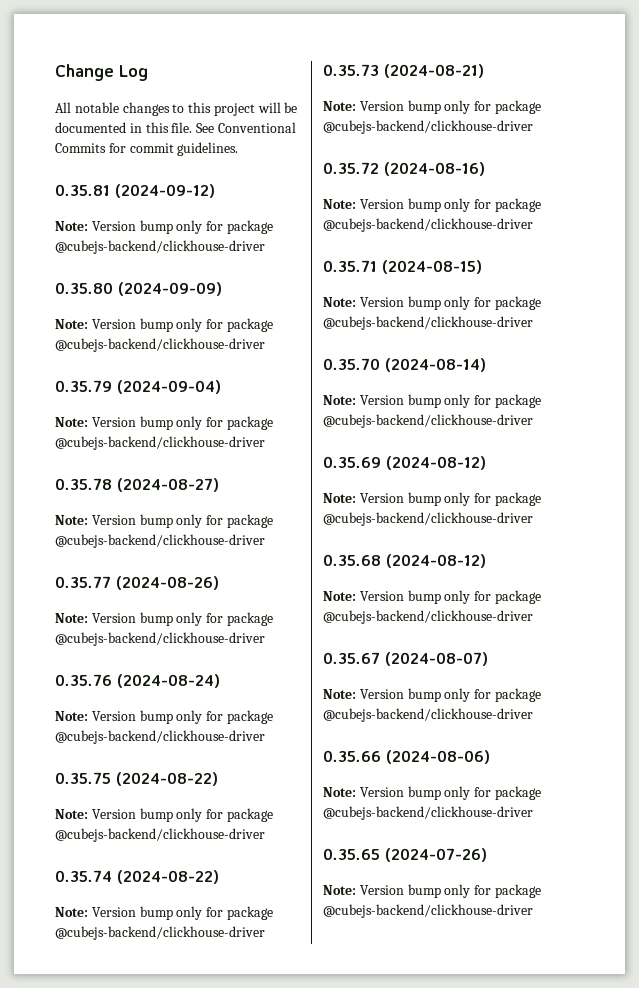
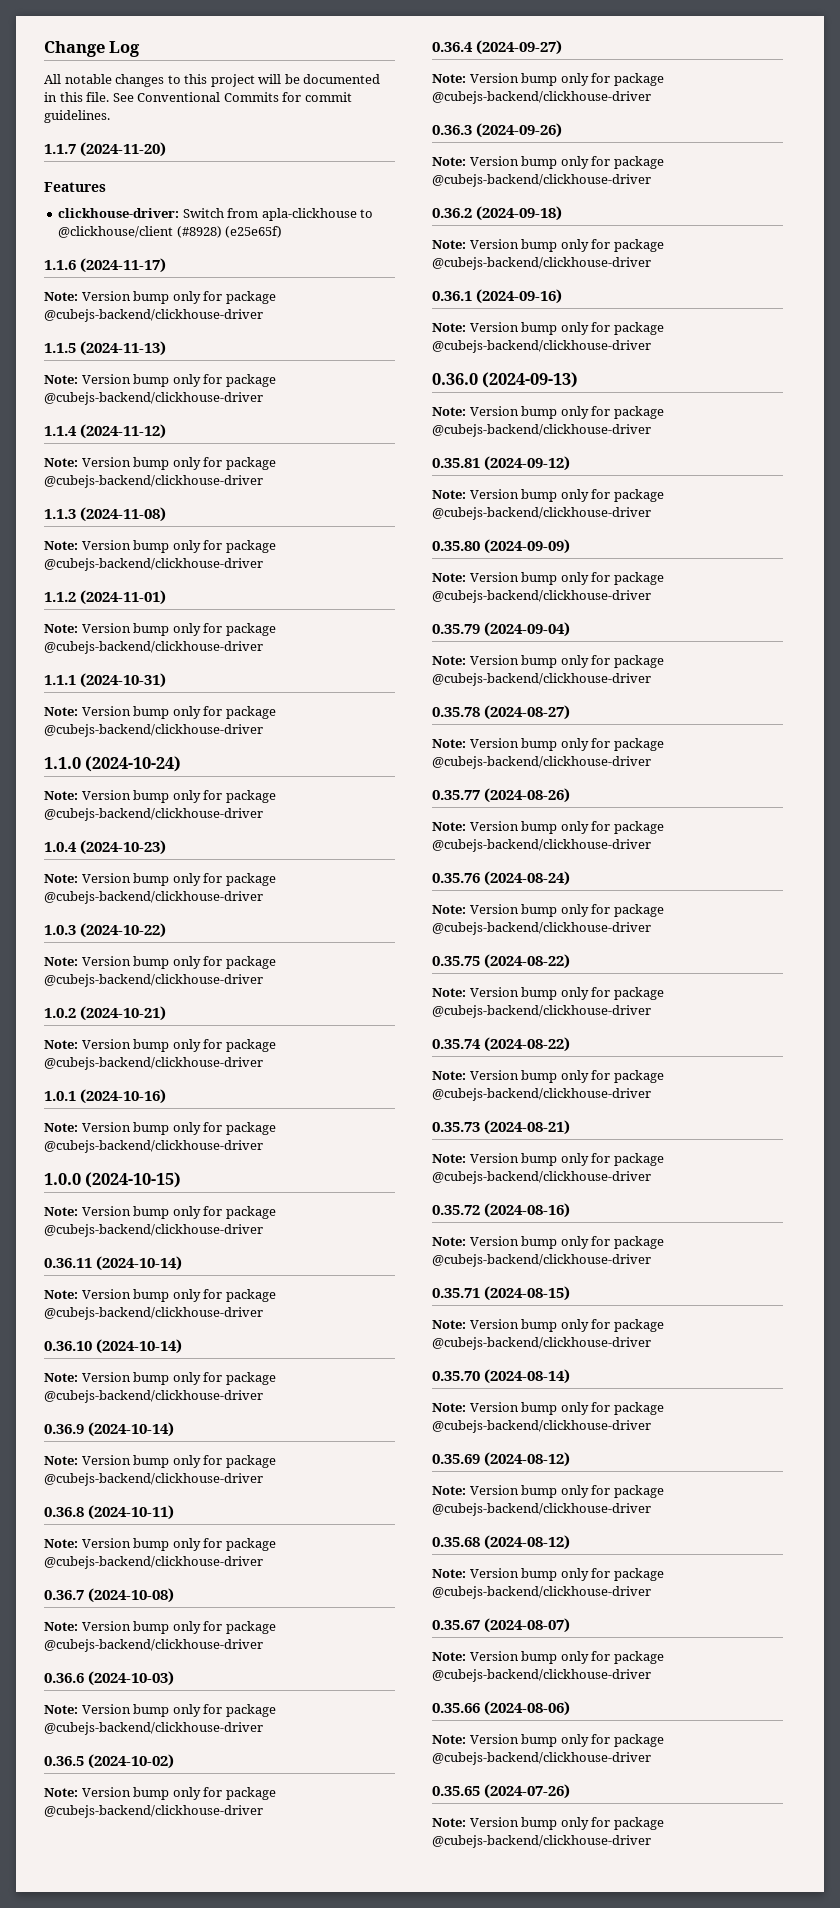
(239, 149) none -> [44,142,167,157] [44,182,106,192] [58,208,374,221] [58,226,283,238] [44,258,167,273] [44,291,276,304] [44,309,263,322] [44,341,167,356] [44,374,276,387] [44,392,263,405] [44,424,167,439] [44,457,276,470] [44,475,263,488] [44,507,167,522] [44,540,276,553] [44,558,263,571] [44,590,167,605] [44,623,276,636] [44,641,263,654] [44,673,167,688] [44,706,276,719] [44,724,263,737] [44,756,182,772] [44,790,276,803] [44,808,263,821] [44,840,167,855] [44,873,276,886] [44,891,263,904] [44,923,167,938] [44,956,276,969] [44,974,263,987] [44,1006,167,1021] [44,1039,276,1052] [44,1057,263,1070] [44,1089,167,1104] [44,1122,276,1135] [44,1140,263,1153] [44,1172,182,1188] [44,1206,276,1219] [44,1224,263,1237] [44,1256,183,1271] [44,1289,276,1302] [44,1307,263,1320] [44,1339,183,1354] [44,1372,276,1385] [44,1390,263,1403] [44,1422,175,1437] [44,1455,276,1468] [44,1473,263,1486] [44,1505,175,1520] [44,1538,276,1551] [44,1556,263,1569] [44,1588,175,1603] [44,1621,276,1634] [44,1639,263,1652] [44,1671,175,1686] [44,1704,276,1717] [44,1722,263,1735] [44,1754,175,1769] [44,1787,276,1800] [44,1805,263,1818] [432,40,563,55] [432,73,664,86] [432,91,651,104] [432,123,563,138] [432,156,664,169] [432,174,651,187] [432,206,563,221] [432,239,664,252] [432,257,651,270] [432,289,563,304] [432,322,664,335] [432,340,651,353] [432,372,579,388] [432,406,664,419] [432,424,651,437] // 1.1.7 (2024-11-20) // Features // clickhouse-driver: Switch from apla-clickhouse to @clickhouse/client (#8928) (e25e65f) // 1.1.6 (2024-11-17) // Note: Version bump only for package @cubejs-backend/clickhouse-driver // 1.1.5 (2024-11-13) // Note: Version bump only for package @cubejs-backend/clickhouse-driver // 1.1.4 (2024-11-12) // Note: Version bump only for package @cubejs-backend/clickhouse-driver // 1.1.3 (2024-11-08) // Note: Version bump only for package @cubejs-backend/clickhouse-driver // 1.1.2 (2024-11-01) // Note: Version bump only for package @cubejs-backend/clickhouse-driver // 1.1.1 (2024-10-31) // Note: Version bump only for package @cubejs-backend/clickhouse-driver // 1.1.0 (2024-10-24) // Note: Version bump only for package @cubejs-backend/clickhouse-driver // 1.0.4 (2024-10-23) // Note: Version bump only for package @cubejs-backend/clickhouse-driver // 1.0.3 (2024-10-22) // Note: Version bump only for package @cubejs-backend/clickhouse-driver // 1.0.2 (2024-10-21) // Note: Version bump only for package @cubejs-backend/clickhouse-driver // 1.0.1 (2024-10-16) // Note: Version bump only for package @cubejs-backend/clickhouse-driver // 1.0.0 (2024-10-15) // Note: Version bump only for package @cubejs-backend/clickhouse-driver // 0.36.11 (2024-10-14) // Note: Version bump only for package @cubejs-backend/clickhouse-driver // 0.36.10 (2024-10-14) // Note: Version bump only for package @cubejs-backend/clickhouse-driver // 0.36.9 (2024-10-14) // Note: Version bump only for package @cubejs-backend/clickhouse-driver // 0.36.8 (2024-10-11) // Note: Version bump only for package @cubejs-backend/clickhouse-driver // 0.36.7 (2024-10-08) // Note: Version bump only for package @cubejs-backend/clickhouse-driver // 0.36.6 (2024-10-03) // Note: Version bump only for package @cubejs-backend/clickhouse-driver // 0.36.5 (2024-10-02) // Note: Version bump only for package @cubejs-backend/clickhouse-driver // 0.36.4 (2024-09-27) // Note: Version bump only for package @cubejs-backend/clickhouse-driver // 0.36.3 (2024-09-26) // Note: Version bump only for package @cubejs-backend/clickhouse-driver // 0.36.2 (2024-09-18) // Note: Version bump only for package @cubejs-backend/clickhouse-driver // 0.36.1 (2024-09-16) // Note: Version bump only for package @cubejs-backend/clickhouse-driver // 0.36.0 (2024-09-13) // Note: Version bump only for package @cubejs-backend/clickhouse-driver

